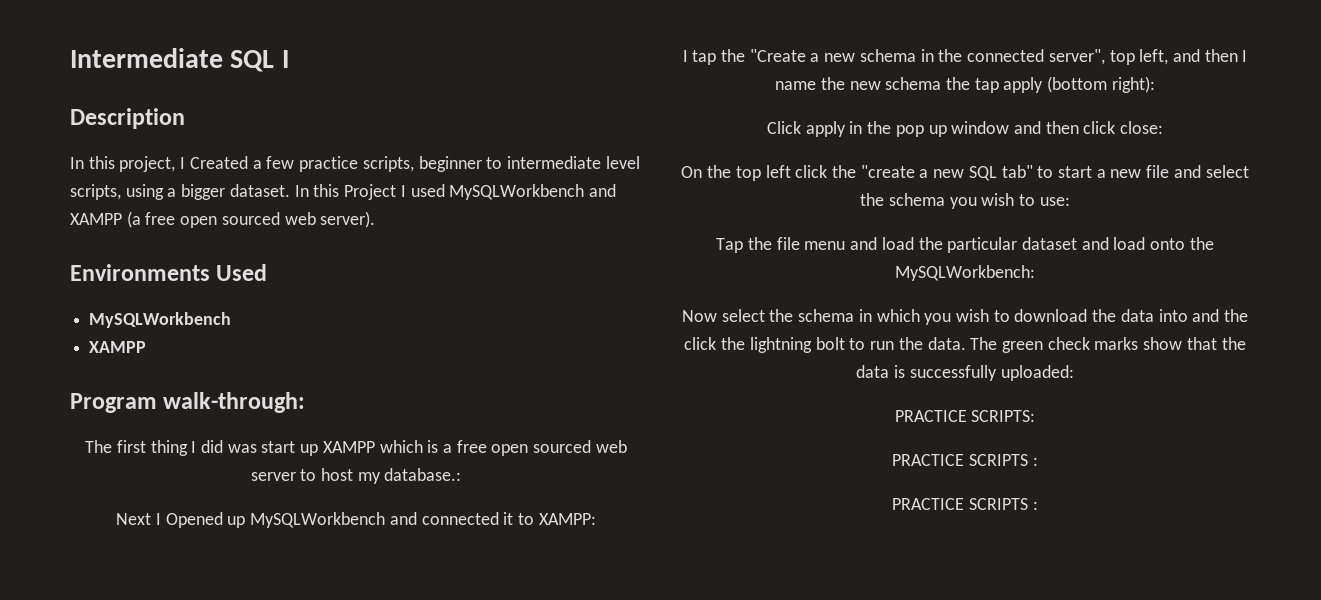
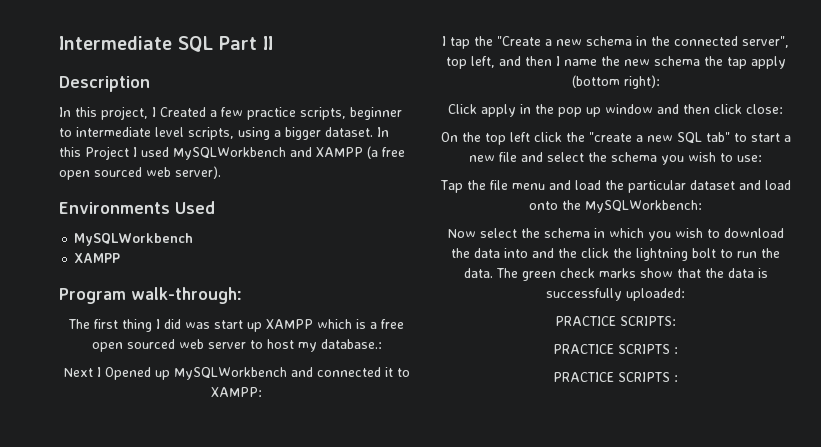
[281,50,289,68] I -> [219,36,273,50] Part II

